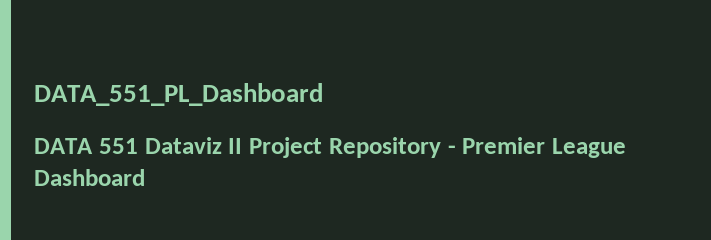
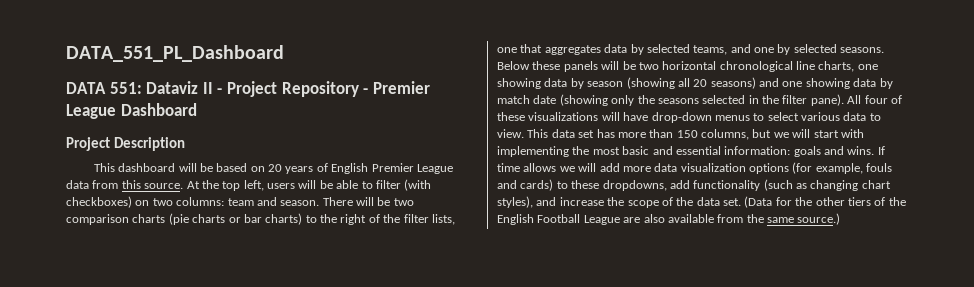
[98,138,138,154] 551 -> [109,82,142,94] 551:
(243, 146) none -> [217,88,223,94] -
(145, 177) none -> [66,137,185,151] [93,163,453,174] [66,179,432,191] [66,196,414,208] [66,213,455,225] [497,44,885,55] [497,61,878,72] [497,77,893,89] [497,94,902,106] [497,112,881,123] [497,129,864,140] [497,146,885,157] [497,162,893,174] [497,179,891,191] [497,196,906,208] [497,213,841,225] // Project Description // This dashboard will be based on 20 years of English Premier League data from this source. At the top left, users will be able to filter (with checkboxes) on two columns: team and season. There will be two comparison charts (pie charts or bar charts) to the right of the filter lists, one that aggregates data by selected teams, and one by selected seasons. Below these panels will be two horizontal chronological line charts, one showing data by season (showing all 20 seasons) and one showing data by match date (showing only the seasons selected in the filter pane). All four of these visualizations will have drop-down menus to select various data to view. This data set has more than 150 columns, but we will start with implementing the most basic and essential information: goals and wins. If time allows we will add more data visualization options (for example, fouls and cards) to these dropdowns, add functionality (such as changing chart styles), and increase the scope of the data set. (Data for the other tiers of the English Football League are also available from the same source.)

